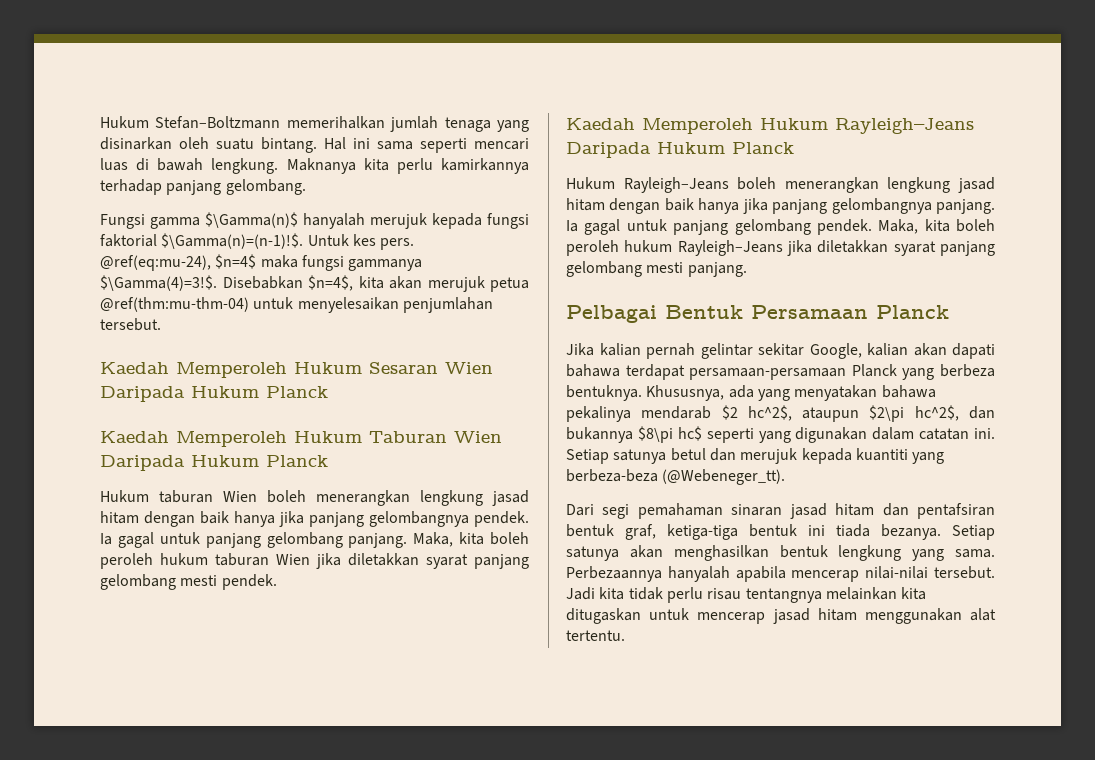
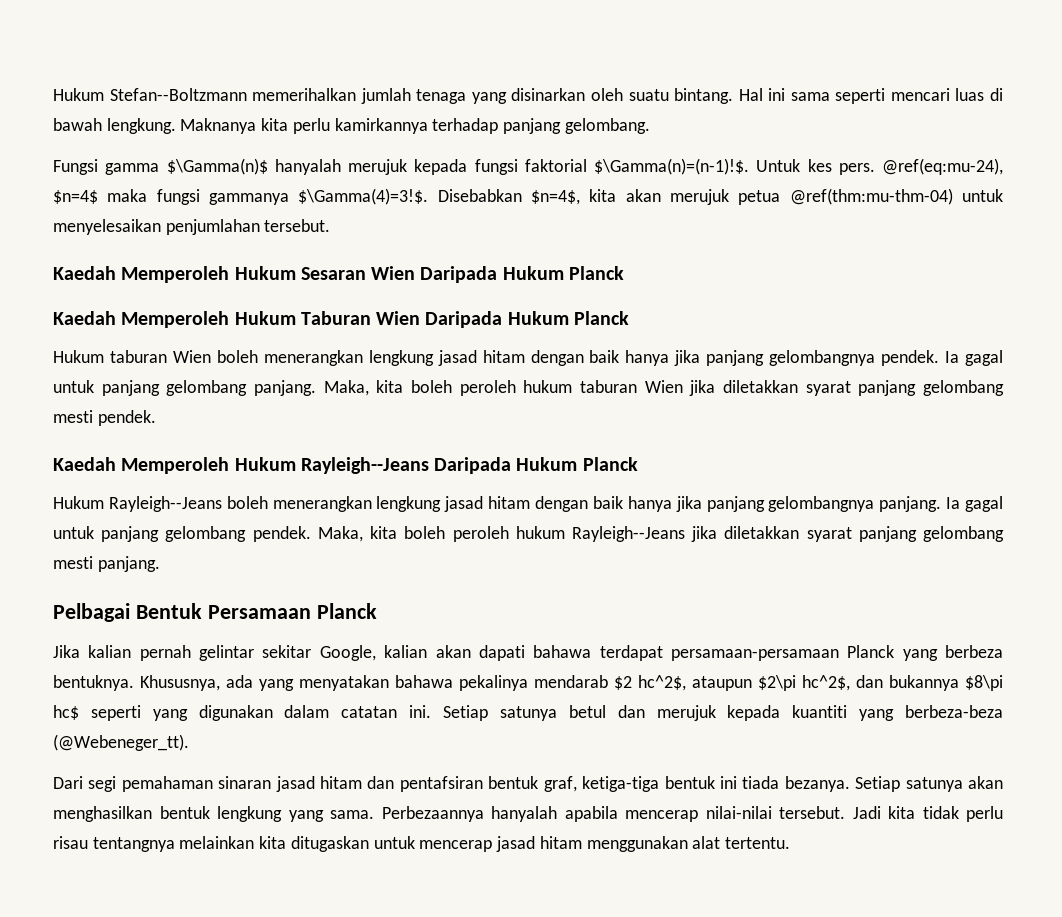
[100,116,281,129] Hukum Stefan–Boltzmann -> [53,88,247,101] Hukum Stefan--Boltzmann
[835,118,974,134] [566,142,794,158] [566,177,729,193] Rayleigh–Jeans Daripada Hukum Planck // Hukum Rayleigh–Jeans -> [300,457,638,474] [53,496,222,512] Rayleigh--Jeans Daripada Hukum Planck // Hukum Rayleigh--Jeans
[677,240,783,256] Rayleigh–Jeans -> [571,526,685,542] Rayleigh--Jeans

